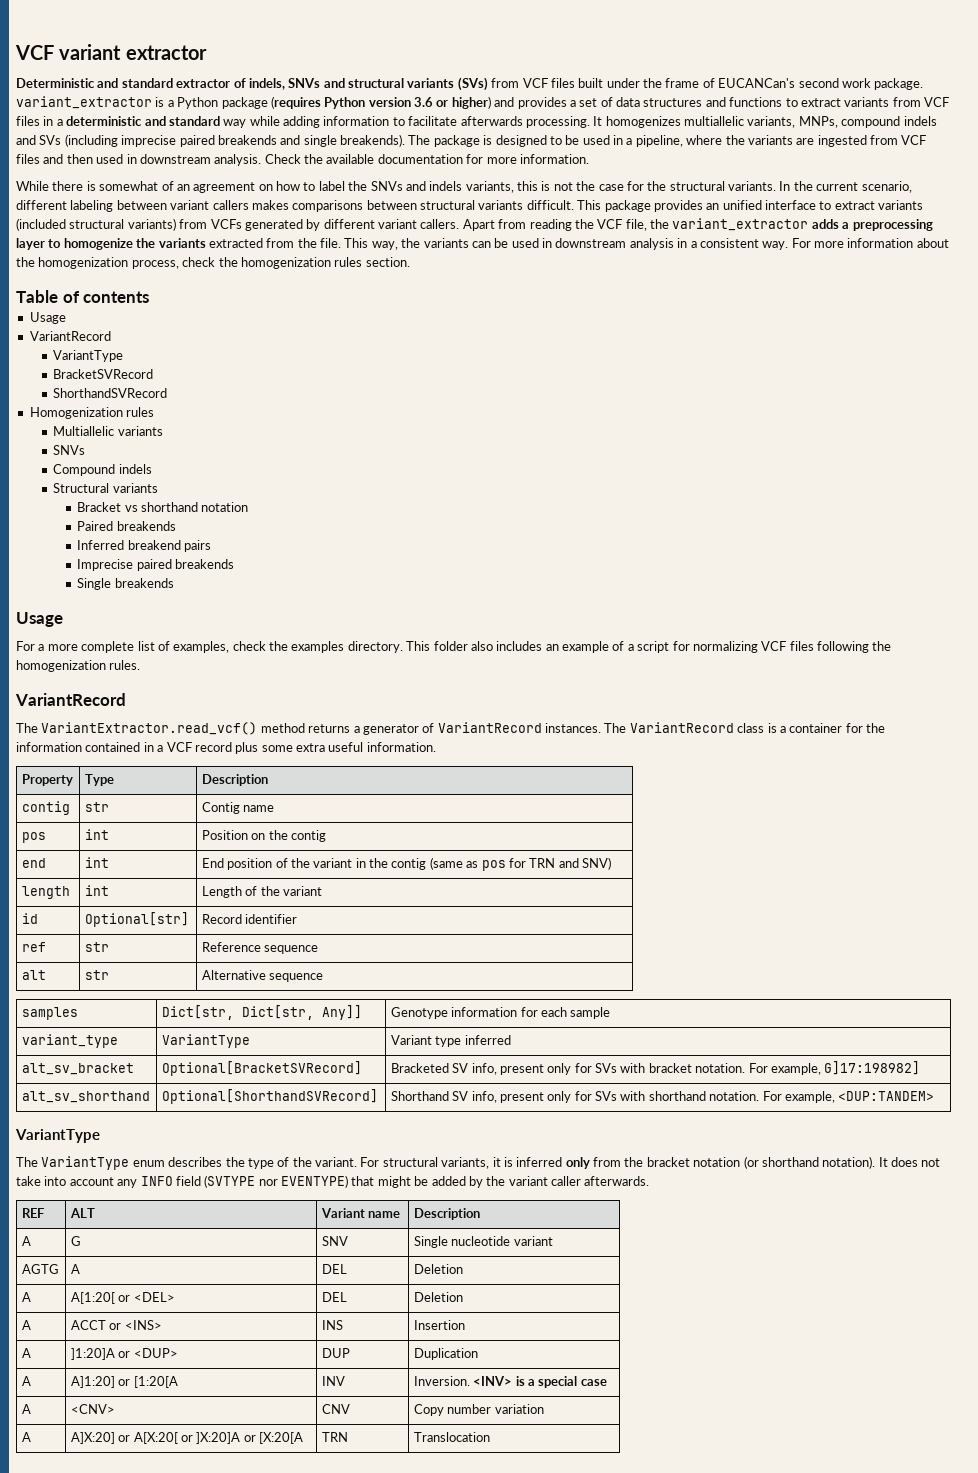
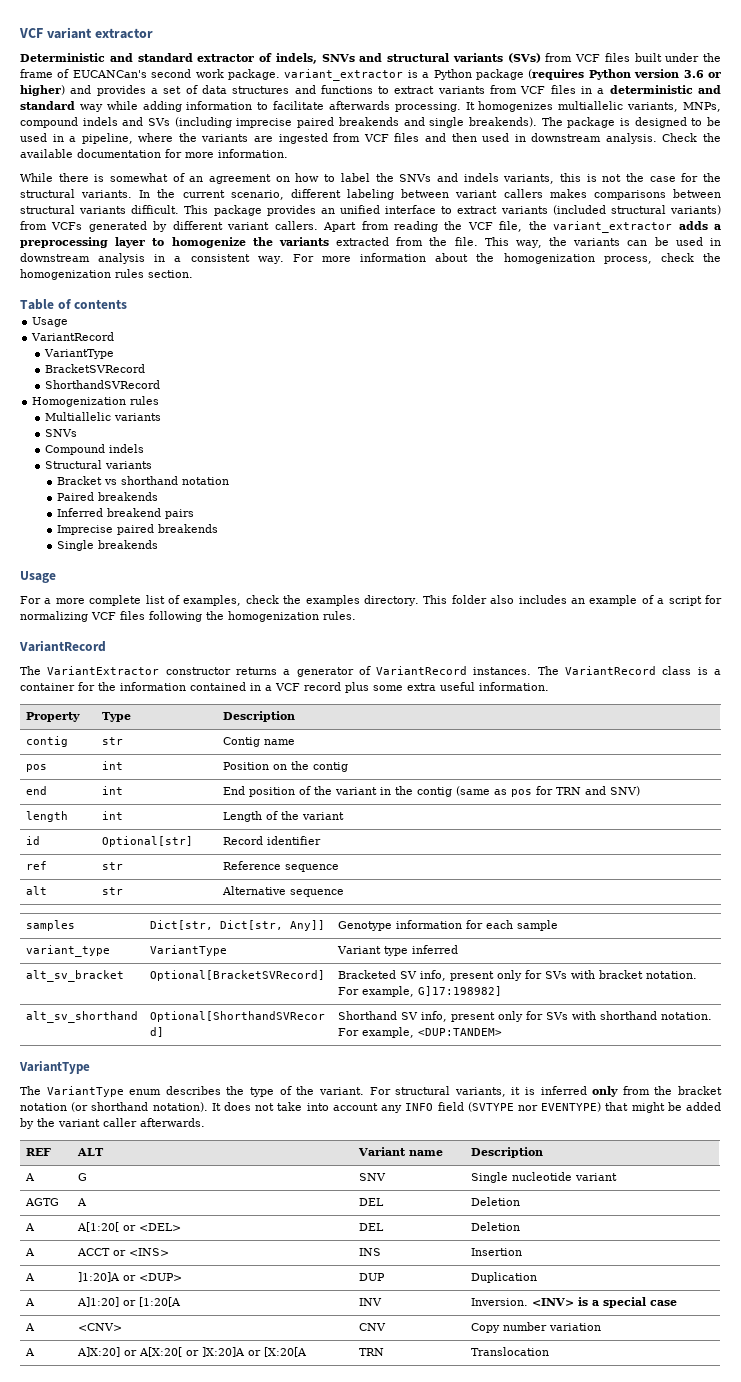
[41,722,305,735] VariantExtractor.read_vcf() method -> [47,666,231,675] VariantExtractor constructor

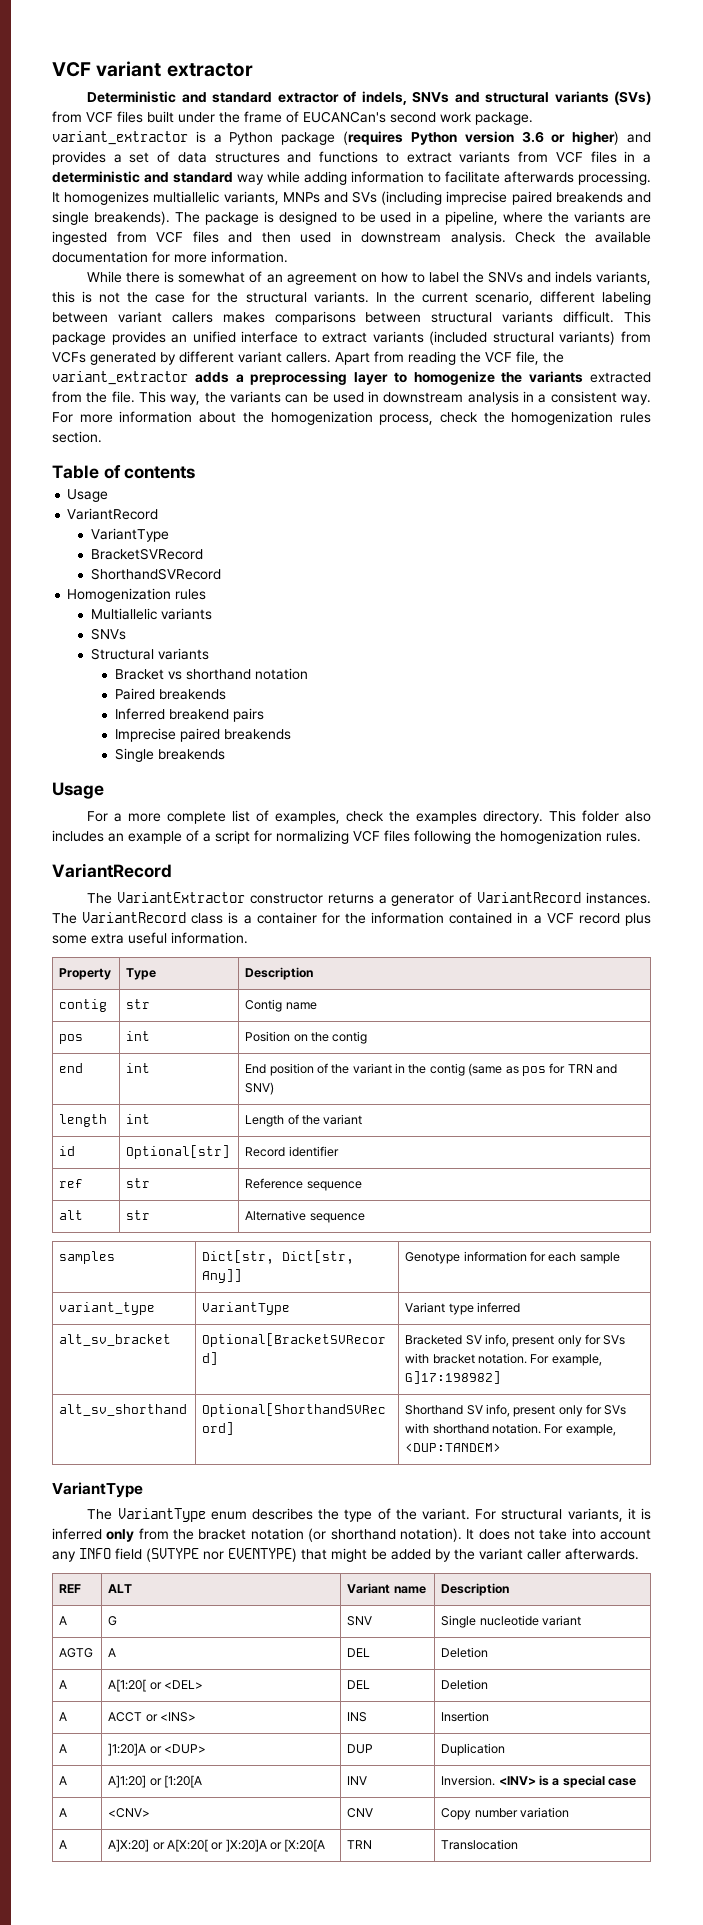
[683,102,721,112] [20,117,118,128] MNPs, compound indels -> [282,192,320,203] MNPs
[44,444,144,455] // Compound indels -> (127, 634) none

